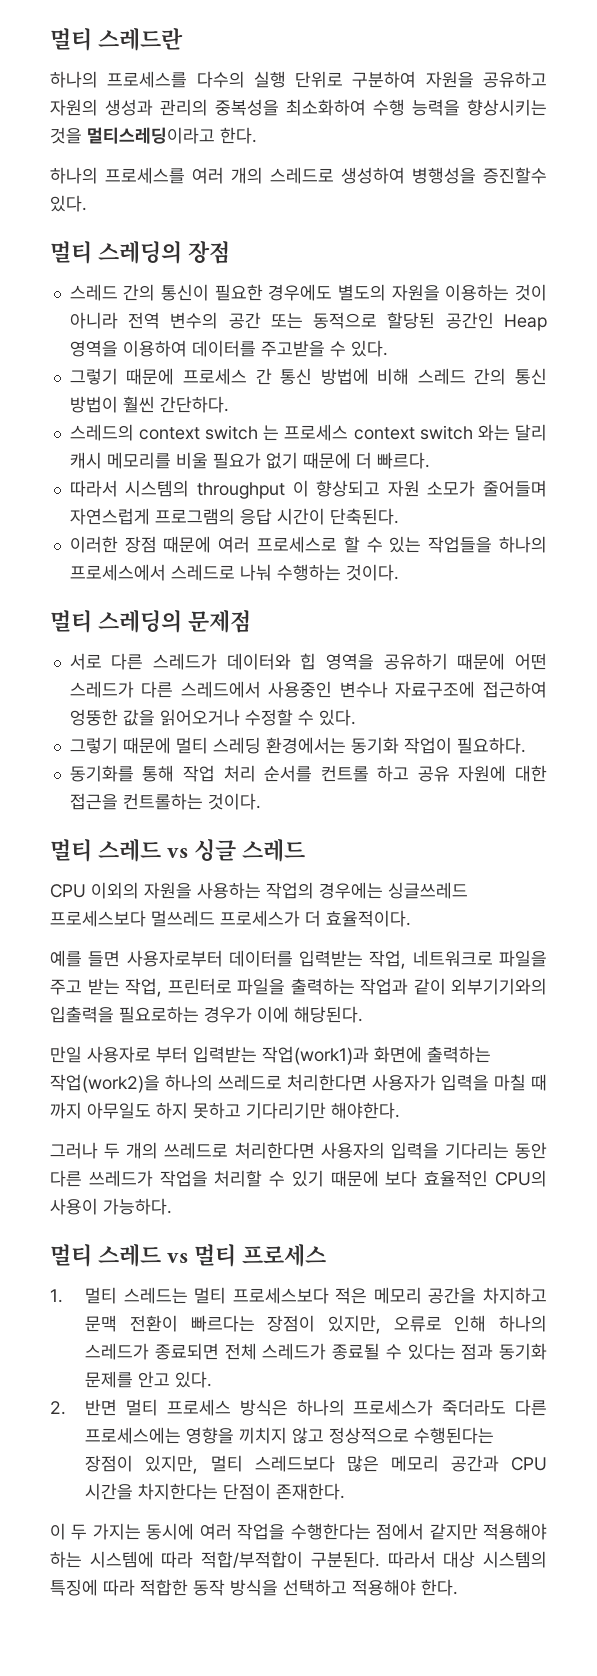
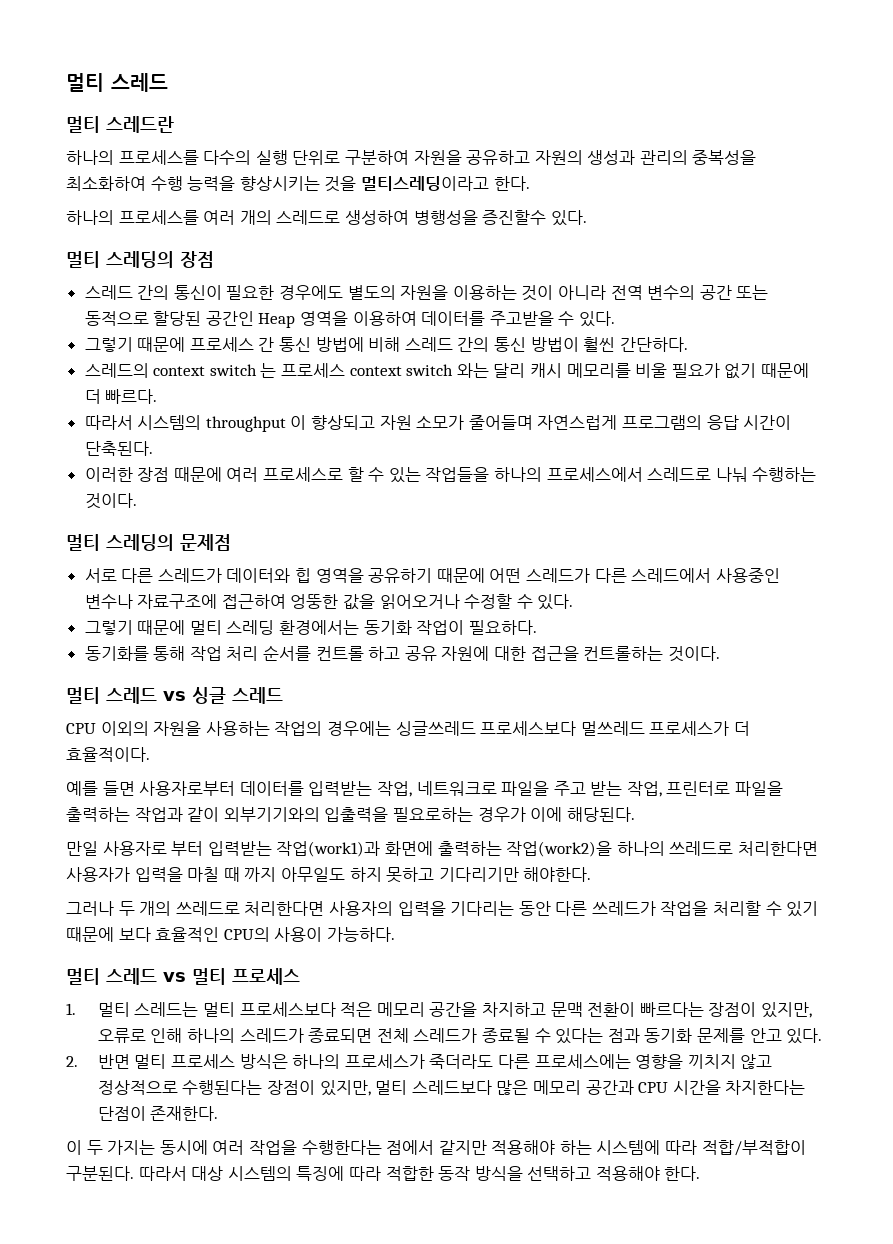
[50,28,92,51] 멀티 -> [66,73,168,92] [66,116,100,133] 멀티 스레드 // 멀티

